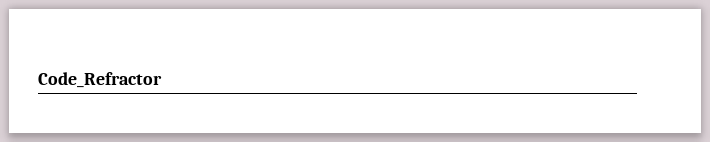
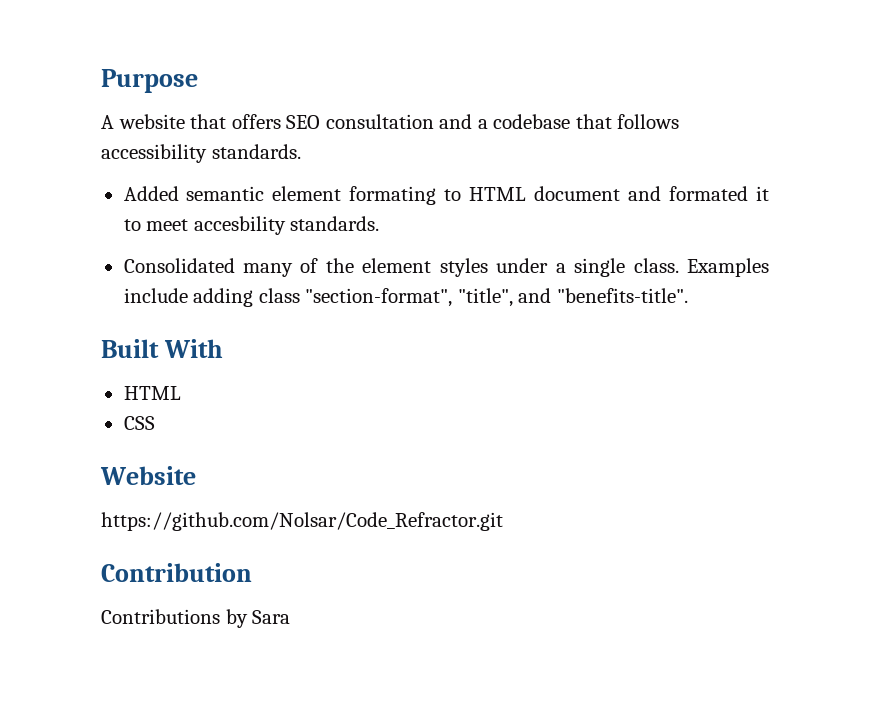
[38,72,162,88] Code_Refractor -> [101,69,198,93] [101,114,680,129] [101,144,301,163] [123,186,769,205] [123,216,380,235] [123,258,769,277] [123,288,688,307] [101,339,223,358] [123,386,181,400] [123,416,155,430] [100,466,196,485] [101,512,503,531] [101,563,252,582] [101,609,291,628] Purpose // A website that offers SEO consultation and a codebase that follows accessibility standards. // Added semantic element formating to HTML document and formated it to meet accesbility standards. // Consolidated many of the element styles under a single class. Examples include adding class "section-format", "title", and "benefits-title". // Built With // HTML // CSS // Website // https://github.com/Nolsar/Code_Refractor.git // Contribution // Contributions by Sara

